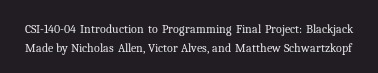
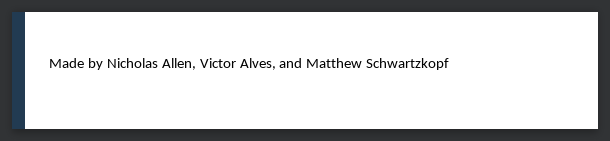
[25,24,354,36] CSI-140-04 Introduction to Programming Final Project: Blackjack -> (49, 63) none

